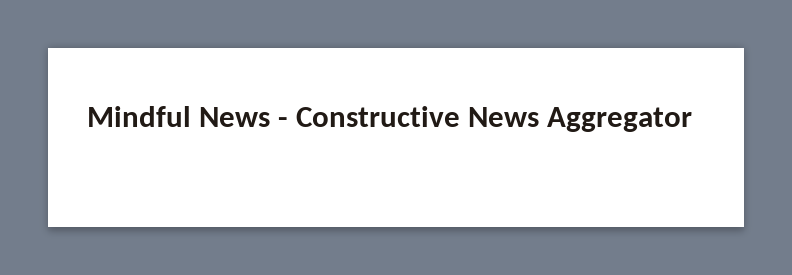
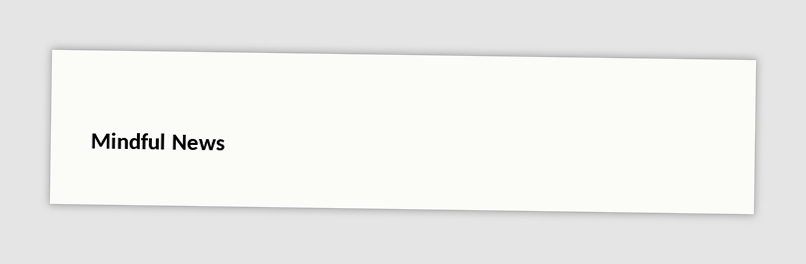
[278,106,693,132] - Constructive News Aggregator -> (226, 142) none

